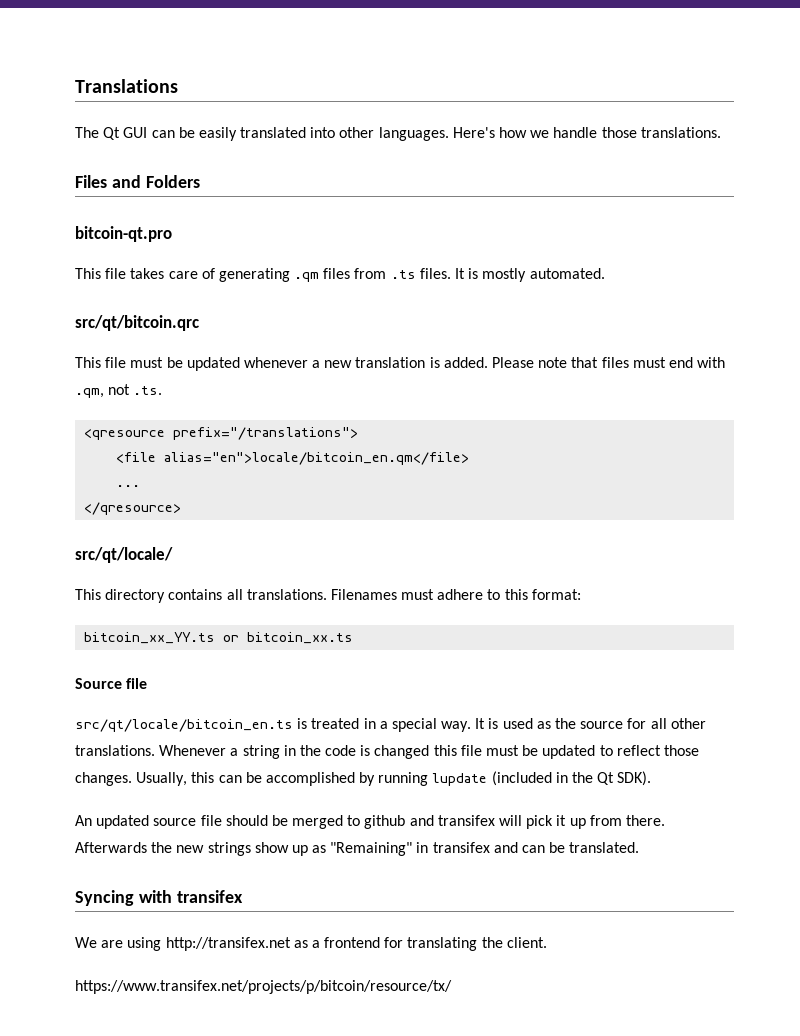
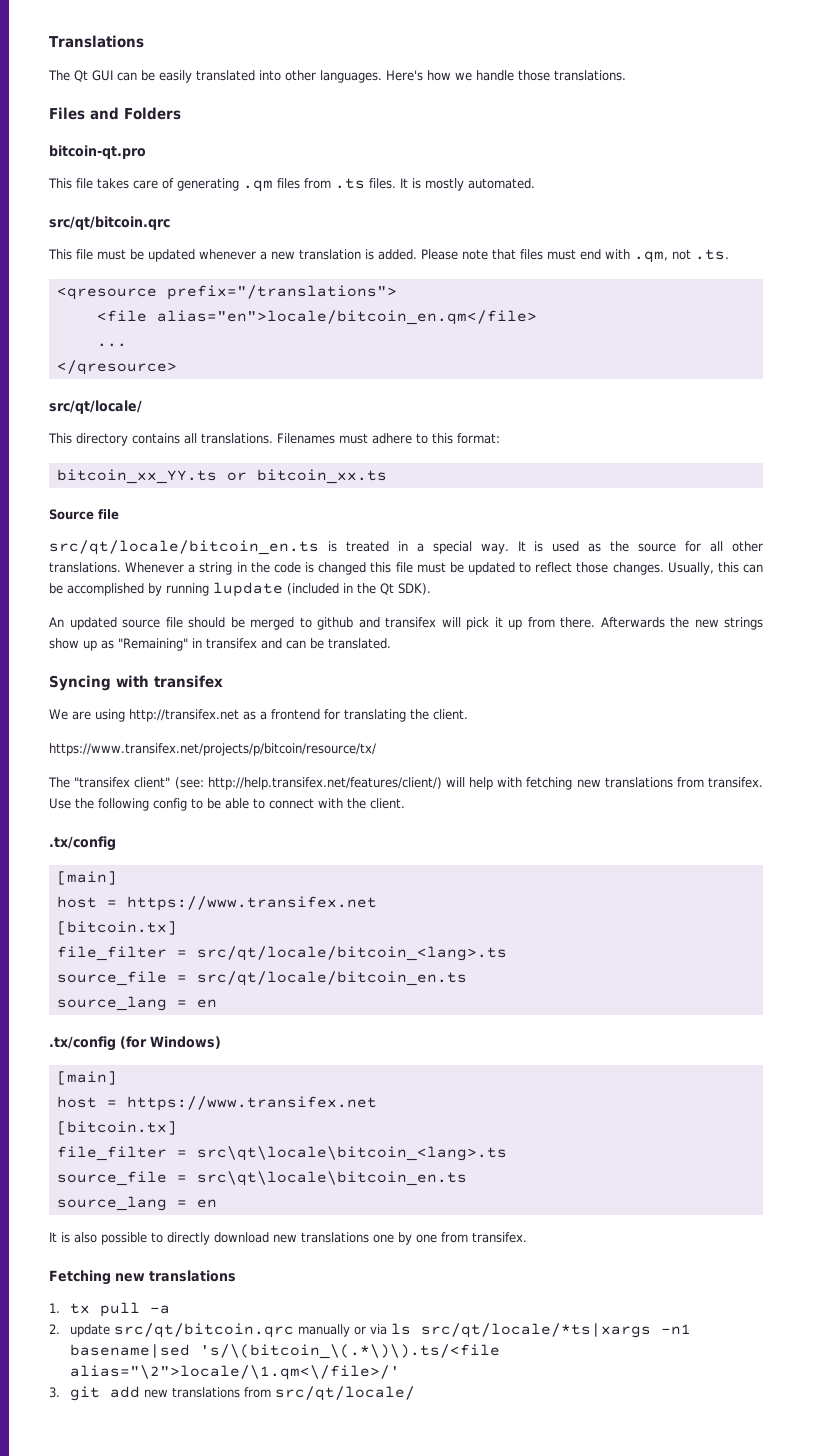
(452, 987) none -> [48,777,763,790] [49,798,405,811] [49,836,116,851] [56,871,117,885] [56,896,377,911] [56,921,177,935] [56,946,507,961] [56,971,467,986] [56,996,217,1011] [49,1036,221,1051] [56,1071,117,1085] [56,1096,377,1111] [56,1121,177,1135] [56,1146,507,1161] [56,1171,467,1186] [56,1196,217,1211] [49,1232,527,1245] [49,1270,236,1285] [49,1302,170,1317] [49,1323,691,1338] [69,1344,500,1359] [69,1365,400,1380] [49,1386,415,1401] // The "transifex client" (see: http://help.transifex.net/features/client/) will help with fetching new translations from transifex. Use the following config to be able to connect with the client. // .tx/config // [main] // host = https://www.transifex.net // [bitcoin.tx] // file_filter = src/qt/locale/bitcoin_<lang>.ts // source_file = src/qt/locale/bitcoin_en.ts // source_lang = en // .tx/config (for Windows) // [main] // host = https://www.transifex.net // [bitcoin.tx] // file_filter = src\qt\locale\bitcoin_<lang>.ts // source_file = src\qt\locale\bitcoin_en.ts // source_lang = en // It is also possible to directly download new translations one by one from transifex. // Fetching new translations // 1. tx pull -a // 2. update src/qt/bitcoin.qrc manually or via ls src/qt/locale/*ts|xargs -n1 basename|sed 's/\(bitcoin_\(.*\)\).ts/<file alias="\2">locale/\1.qm<\/file>/' // 3. git add new translations from src/qt/locale/

